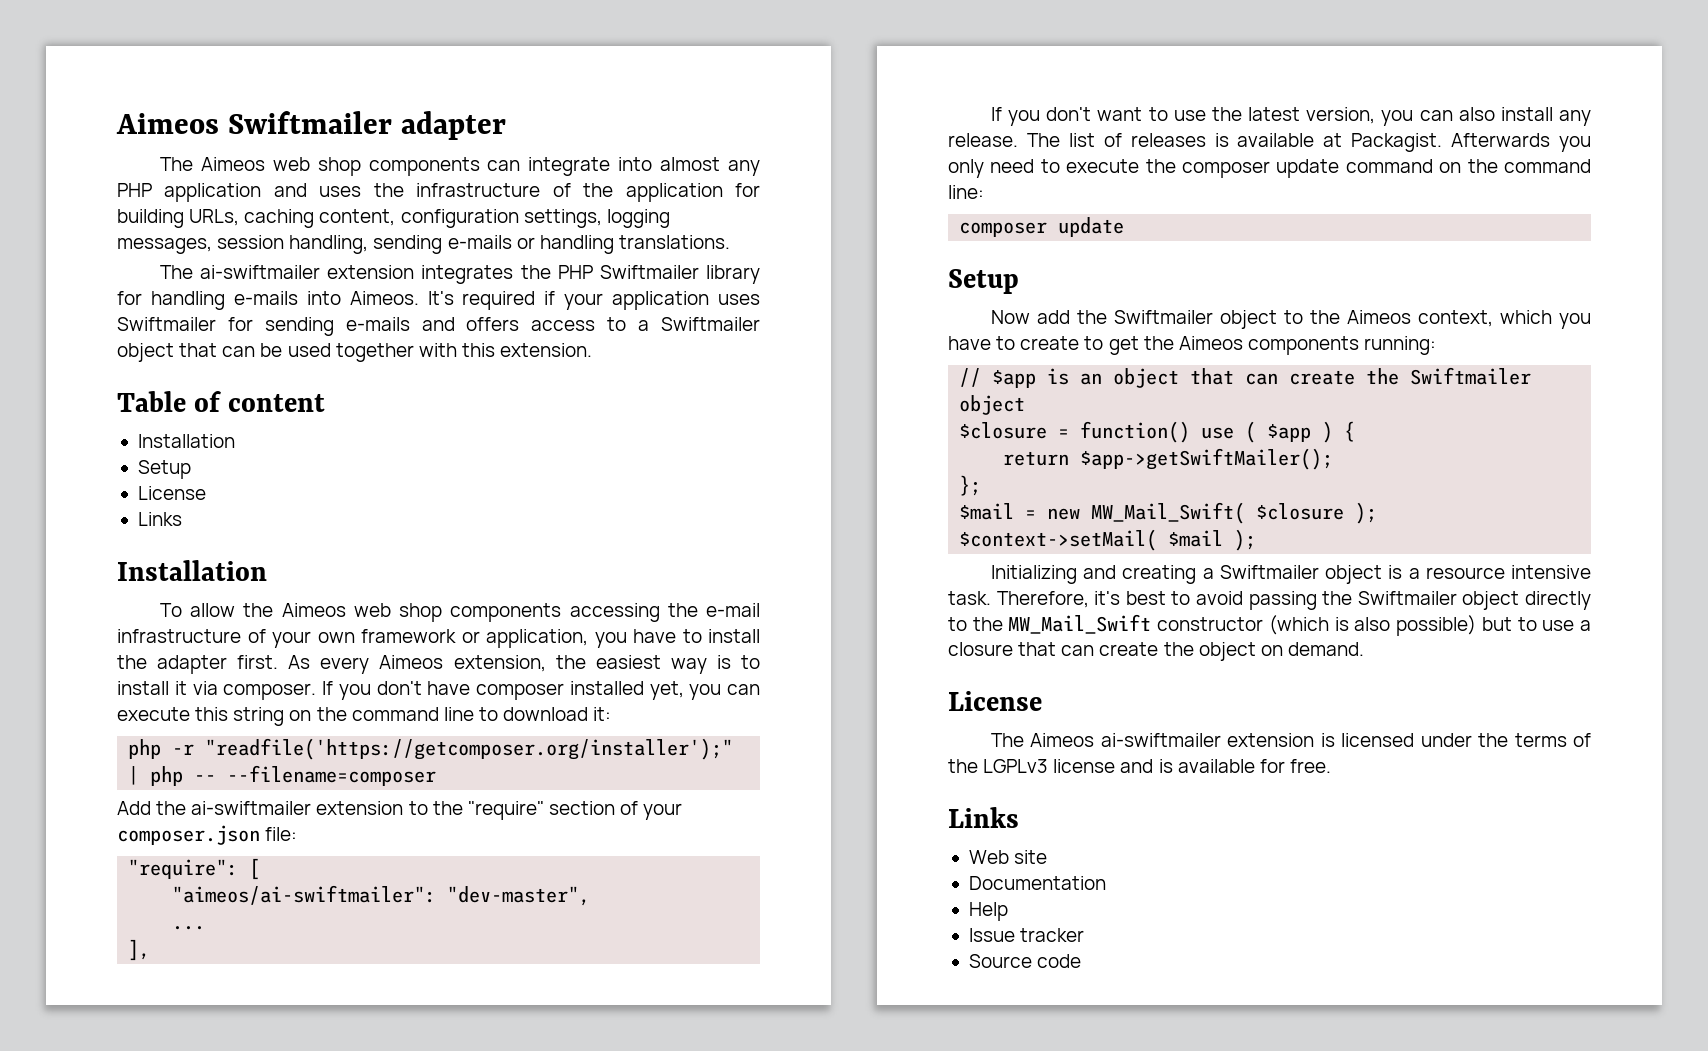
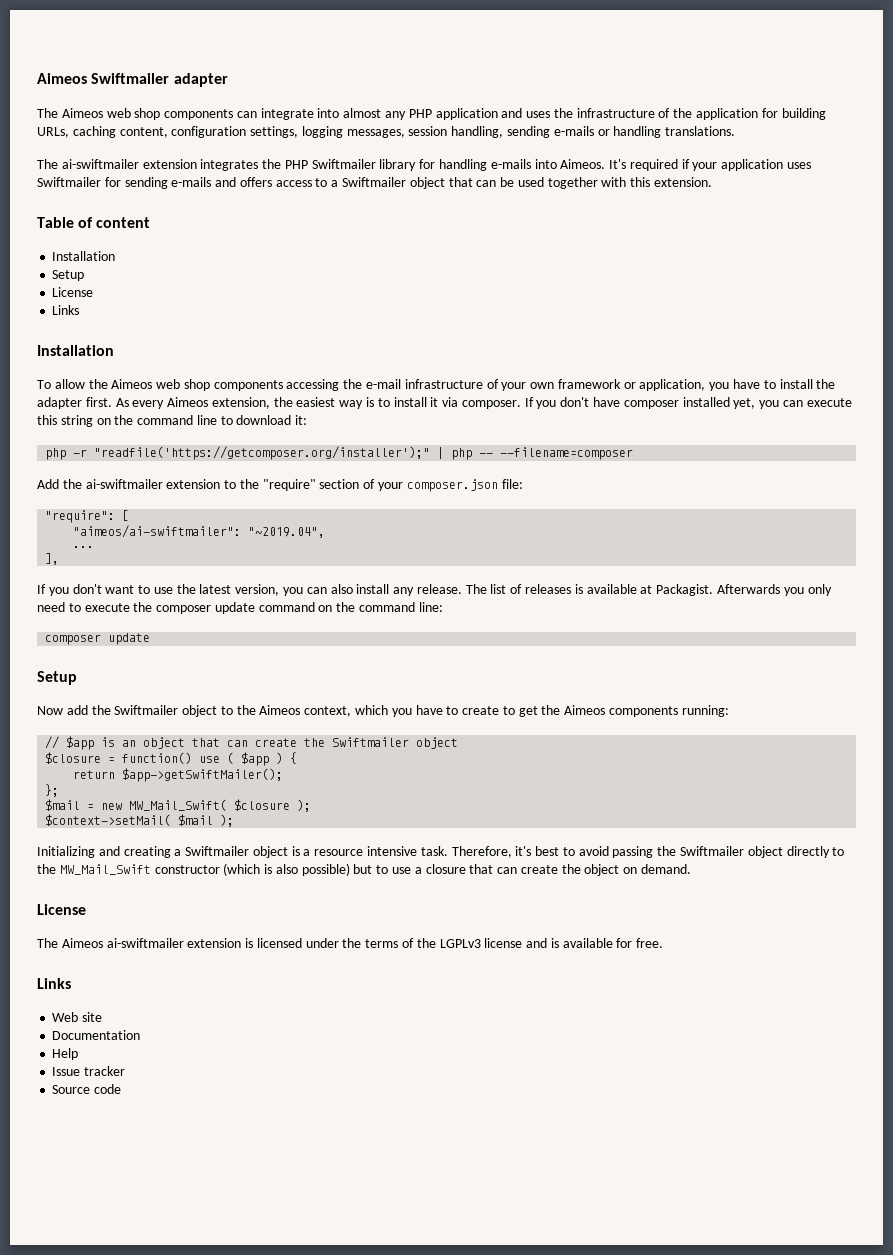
[447,886,591,906] "dev-master", -> [248,527,326,538] "~2019.04",

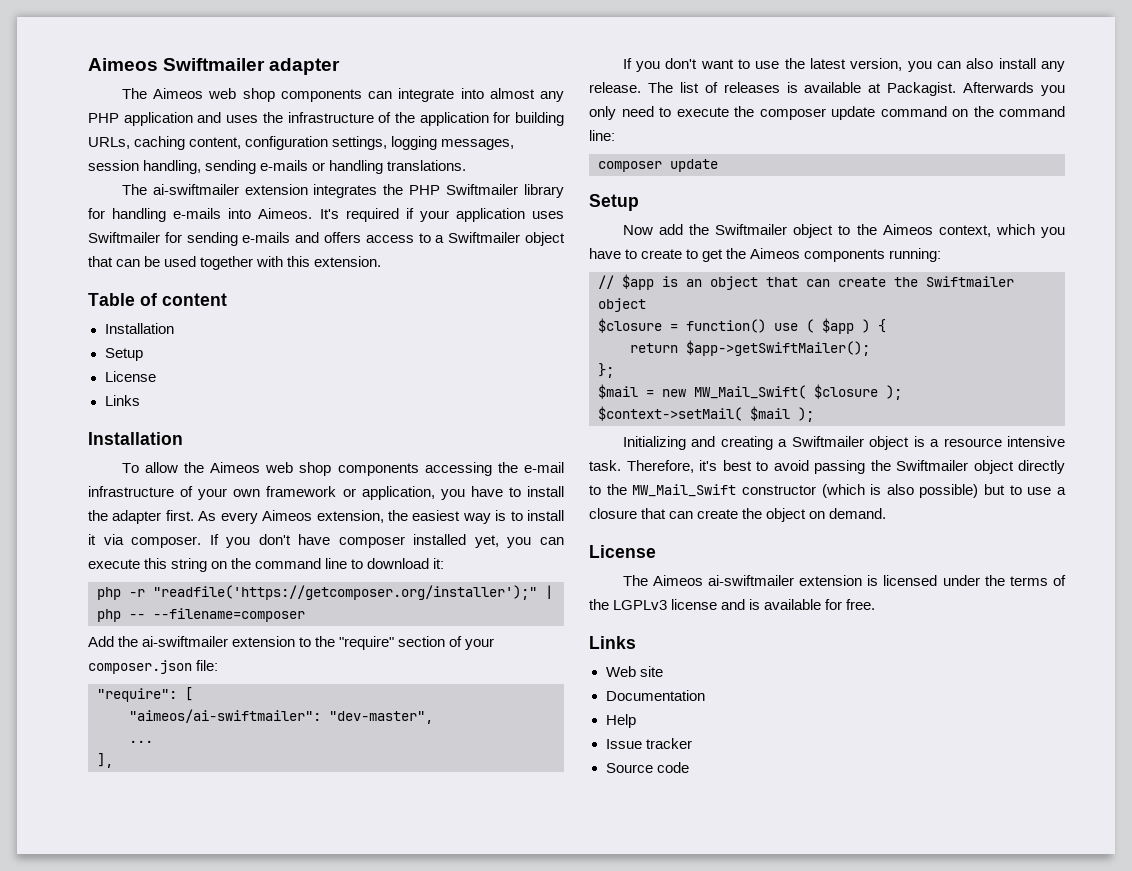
[248,527,326,538] "~2019.04", -> [329,711,433,724] "dev-master",

